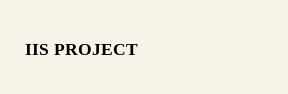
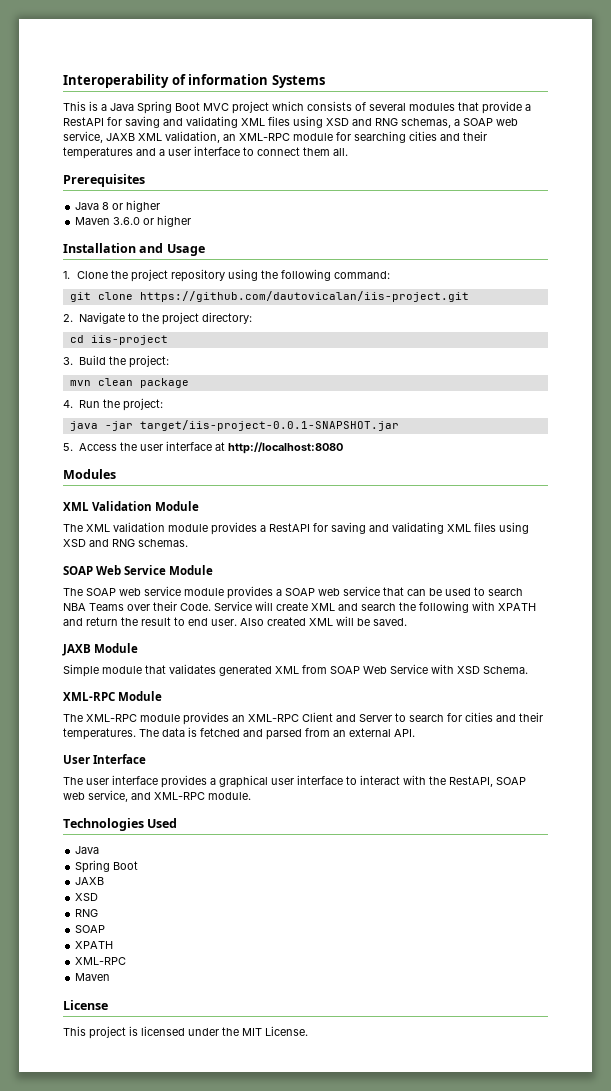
[25,44,138,55] IIS PROJECT -> [63,74,325,88] [63,101,531,114] [63,116,518,128] [63,131,487,143] [63,146,348,159] [63,174,145,187] [75,200,161,212] [75,215,192,227] [63,243,205,256] [63,269,391,282] [69,291,469,302] [63,312,252,325] [69,335,168,345] [63,355,169,368] [69,378,189,388] [63,398,163,411] [69,420,399,431] [63,441,343,454] [63,469,116,479] [63,501,200,511] [63,522,529,535] [63,539,188,547] [63,565,214,575] [63,586,523,599] [63,601,536,613] [63,616,407,626] [62,643,139,656] [63,664,528,677] [63,691,163,701] [63,712,543,725] [63,727,415,740] [63,754,147,764] [63,775,526,788] [63,790,251,802] [63,818,178,831] [75,846,100,854] [75,860,139,873] [75,877,105,885] [75,893,99,901] [75,909,99,917] [75,925,106,933] [75,941,114,949] [75,957,127,965] [75,973,111,981] [63,1000,108,1010] [63,1026,308,1039] Interoperability of information Systems // This is a Java Spring Boot MVC project which consists of several modules that provide a RestAPI for saving and validating XML files using XSD and RNG schemas, a SOAP web service, JAXB XML validation, an XML-RPC module for searching cities and their temperatures and a user interface to connect them all. // Prerequisites // Java 8 or higher // Maven 3.6.0 or higher // Installation and Usage // 1. Clone the project repository using the following command: // git clone https://github.com/dautovicalan/iis-project.git // 2. Navigate to the project directory: // cd iis-project // 3. Build the project: // mvn clean package // 4. Run the project: // java -jar target/iis-project-0.0.1-SNAPSHOT.jar // 5. Access the user interface at http://localhost:8080 // Modules // XML Validation Module // The XML validation module provides a RestAPI for saving and validating XML files using XSD and RNG schemas. // SOAP Web Service Module // The SOAP web service module provides a SOAP web service that can be used to search NBA Teams over their Code. Service will create XML and search the following with XPATH and return the result to end user. Also created XML will be saved. // JAXB Module // Simple module that validates generated XML from SOAP Web Service with XSD Schema. // XML-RPC Module // The XML-RPC module provides an XML-RPC Client and Server to search for cities and their temperatures. The data is fetched and parsed from an external API. // User Interface // The user interface provides a graphical user interface to interact with the RestAPI, SOAP web service, and XML-RPC module. // Technologies Used // Java // Spring Boot // JAXB // XSD // RNG // SOAP // XPATH // XML-RPC // Maven // License // This project is licensed under the MIT License.

